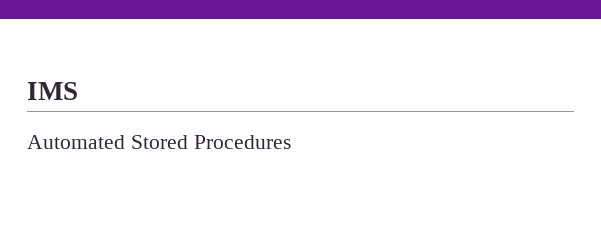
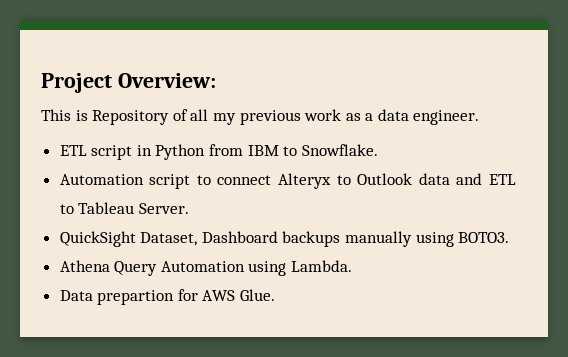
[27,82,78,100] [27,135,291,149] IMS // Automated Stored Procedures -> [41,73,216,93] [41,109,480,125] [59,144,378,160] [59,173,517,189] [59,202,189,214] [59,231,510,247] [59,260,353,276] [59,289,276,305] Project Overview: // This is Repository of all my previous work as a data engineer. // ETL script in Python from IBM to Snowflake. // Automation script to connect Alteryx to Outlook data and ETL to Tableau Server. // QuickSight Dataset, Dashboard backups manually using BOTO3. // Athena Query Automation using Lambda. // Data prepartion for AWS Glue.

